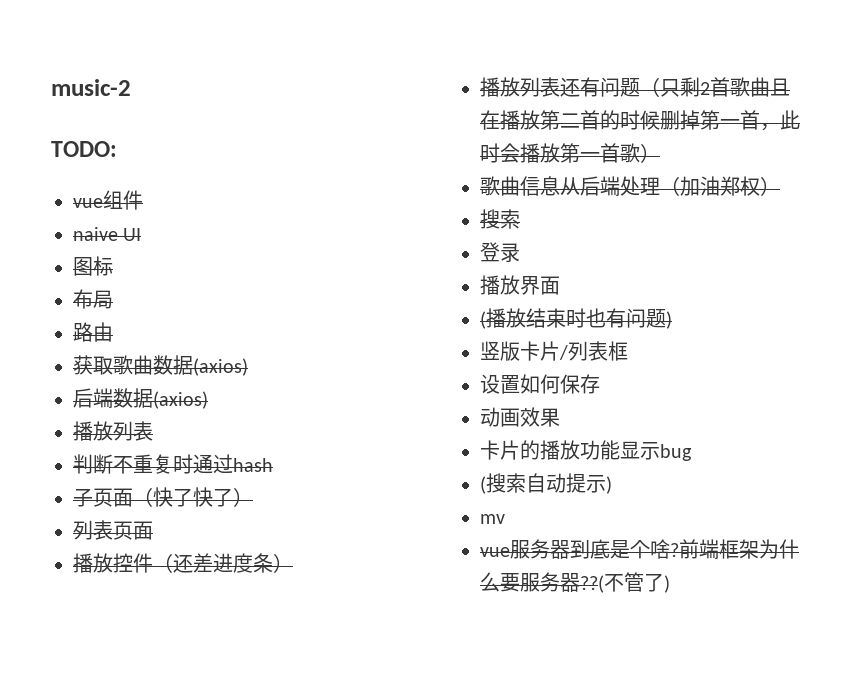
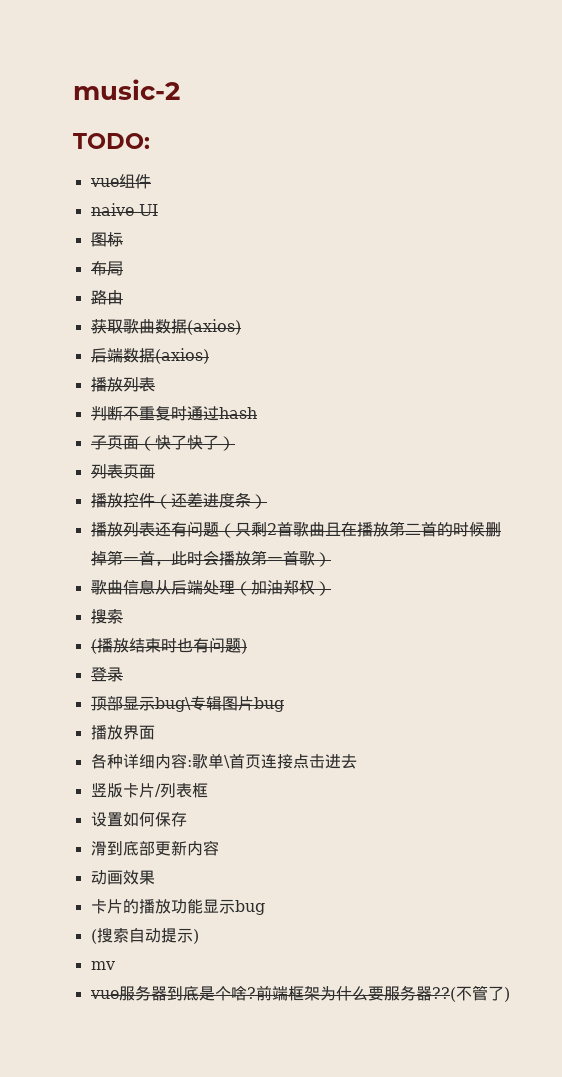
[480,242,520,262] [480,275,560,295] // 登录 // 播放界面 -> (123, 616) none
(672, 320) none -> [90,667,123,682] [90,696,284,712] [90,725,155,740] [90,753,357,769] // 登录 // 顶部显示bug\专辑图片bug // 播放界面 // 各种详细内容:歌单\首页连接点击进去
(600, 384) none -> [90,840,219,856] // 滑到底部更新内容

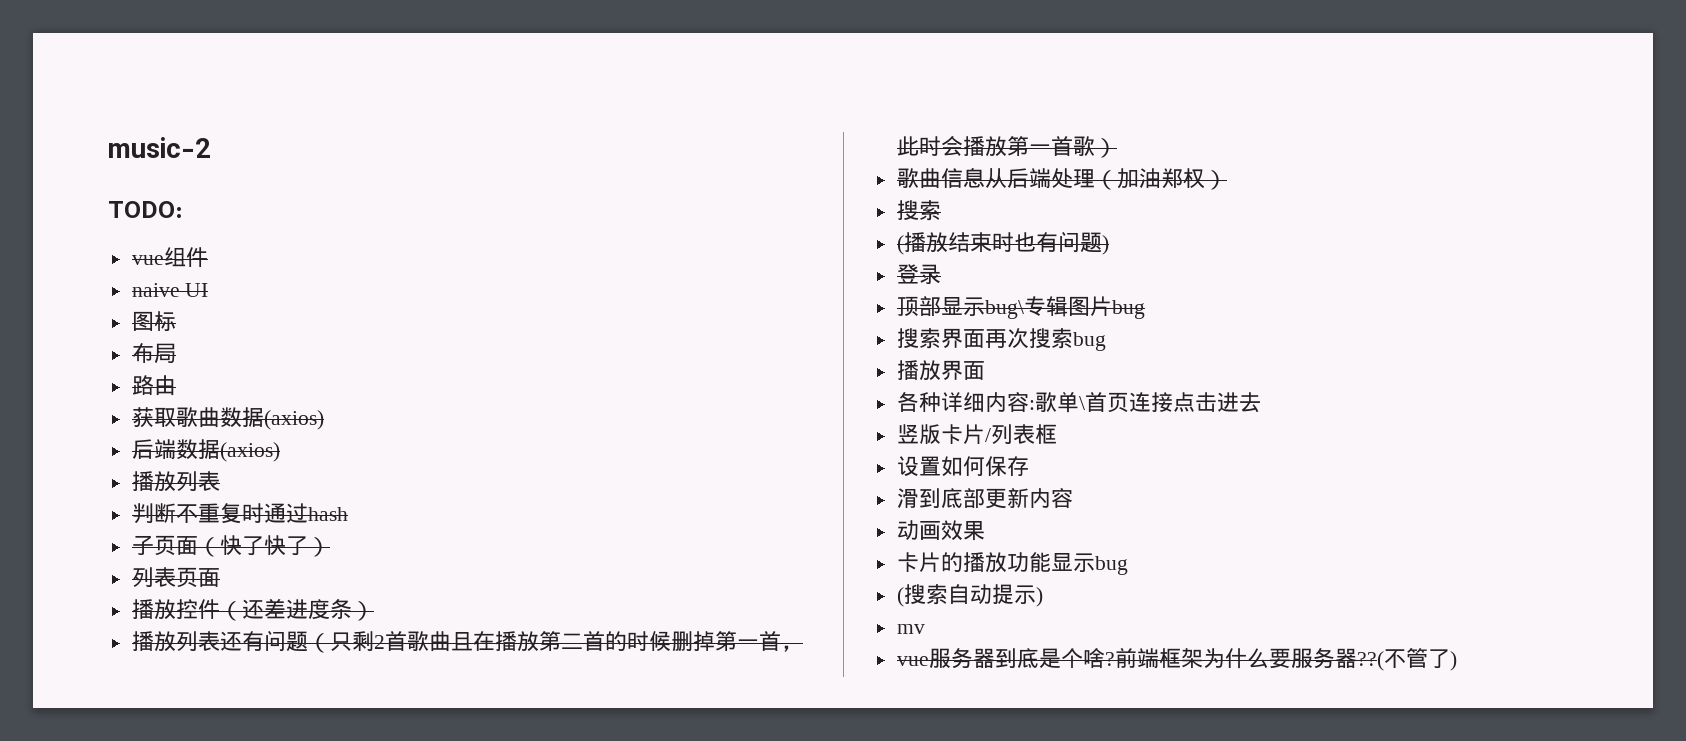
(284, 704) none -> [896,328,1106,351] // 搜索界面再次搜索bug

